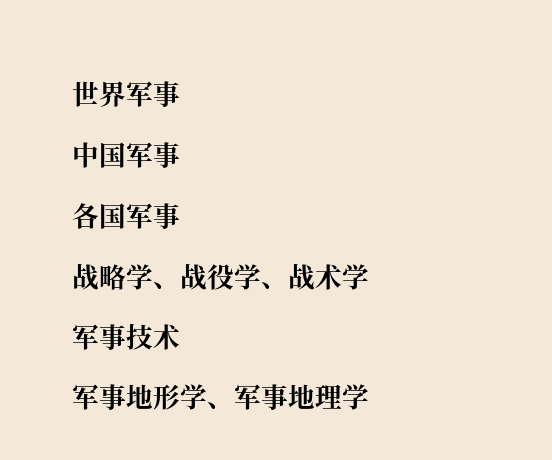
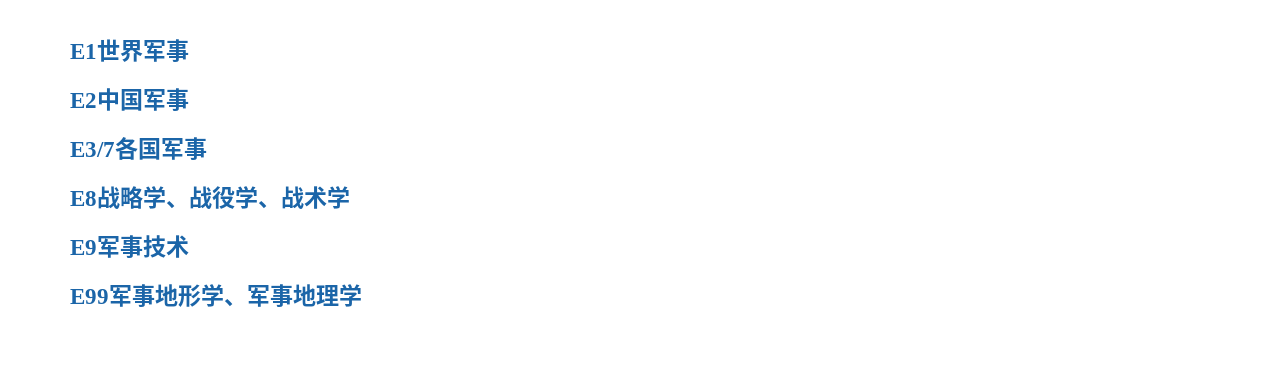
(72, 94) none -> [70,44,97,59] E1
(180, 94) none -> [70,93,97,108] E2
(180, 155) none -> [70,142,115,157] E3/7
(180, 216) none -> [70,191,97,206] E8
(369, 277) none -> [70,240,97,255] E9
(180, 337) none -> [70,289,109,304] E99

